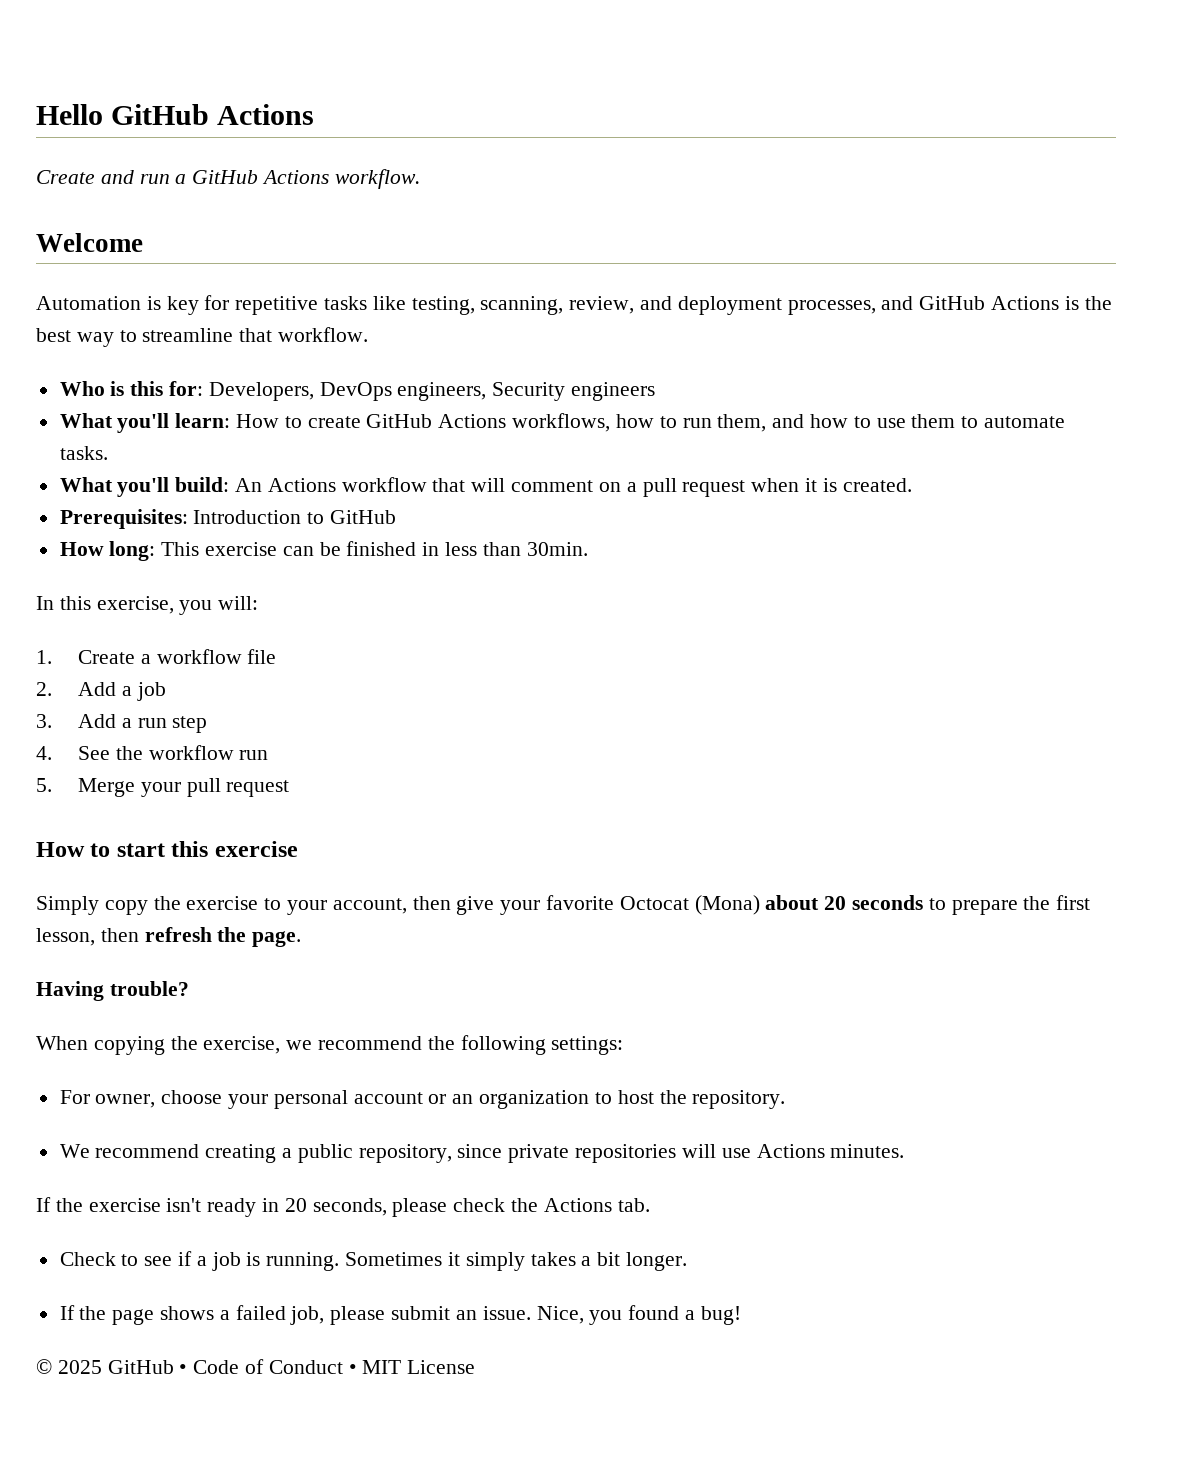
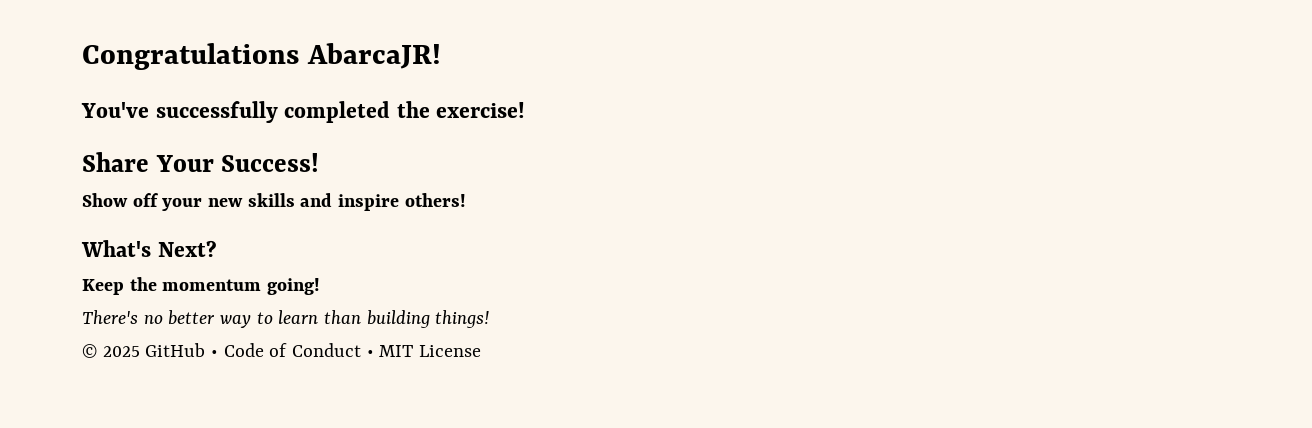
[36,104,315,125] [36,169,420,189] [36,233,143,252] [36,295,1112,315] [36,327,369,347] [59,381,656,401] [59,413,1065,433] [59,446,108,460] [59,477,912,497] [59,509,397,529] [59,541,588,561] [36,596,259,615] [36,649,277,664] [36,682,166,701] [36,714,208,733] [36,745,269,760] [36,778,290,797] [36,841,298,857] [36,895,1091,915] [36,927,302,947] [36,981,189,1001] [36,1035,624,1055] [59,1090,786,1109] [59,1144,905,1163] [36,1197,650,1217] [59,1251,687,1271] [59,1305,741,1325] Hello GitHub Actions // Create and run a GitHub Actions workflow. // Welcome // Automation is key for repetitive tasks like testing, scanning, review, and deployment processes, and GitHub Actions is the best way to streamline that workflow. // Who is this for: Developers, DevOps engineers, Security engineers // What you'll learn: How to create GitHub Actions workflows, how to run them, and how to use them to automate tasks. // What you'll build: An Actions workflow that will comment on a pull request when it is created. // Prerequisites: Introduction to GitHub // How long: This exercise can be finished in less than 30min. // In this exercise, you will: // 1. Create a workflow file // 2. Add a job // 3. Add a run step // 4. See the workflow run // 5. Merge your pull request // How to start this exercise // Simply copy the exercise to your account, then give your favorite Octocat (Mona) about 20 seconds to prepare the first lesson, then refresh the page. // Having trouble? // When copying the exercise, we recommend the following settings: // For owner, choose your personal account or an organization to host the repository. // We recommend creating a public repository, since private repositories will use Actions minutes. // If the exercise isn't ready in 20 seconds, please check the Actions tab. // Check to see if a job is running. Sometimes it simply takes a bit longer. // If the page shows a failed job, please submit an issue. Nice, you found a bug! -> [82,43,441,70] [81,101,526,123] [82,152,320,172] [82,193,466,211] [81,240,217,257] [82,277,321,295] [82,310,490,328] Congratulations AbarcaJR! // You've successfully completed the exercise! // Share Your Success! // Show off your new skills and inspire others! // What's Next? // Keep the momentum going! // There's no better way to learn than building things!

